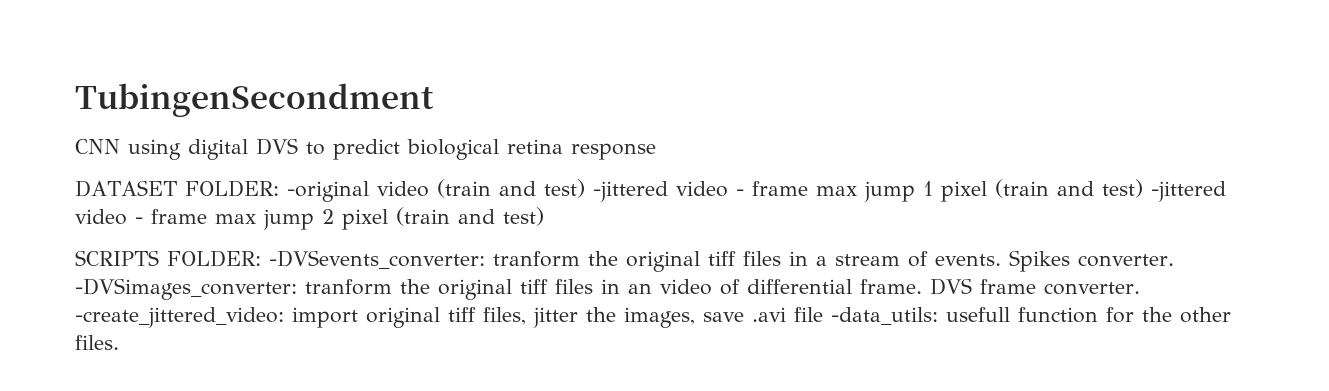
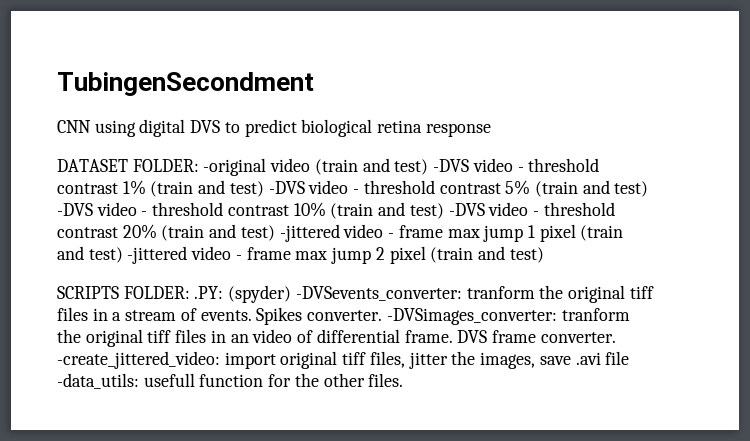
(585, 188) none -> [433,158,600,172] [57,180,649,197] [57,202,615,219] [57,224,275,241] -DVS video - threshold contrast 1% (train and test) -DVS video - threshold contrast 5% (train and test) -DVS video - threshold contrast 10% (train and test) -DVS video - threshold contrast 20% (train and test)
(261, 258) none -> [194,285,292,303] .PY: (spyder)

